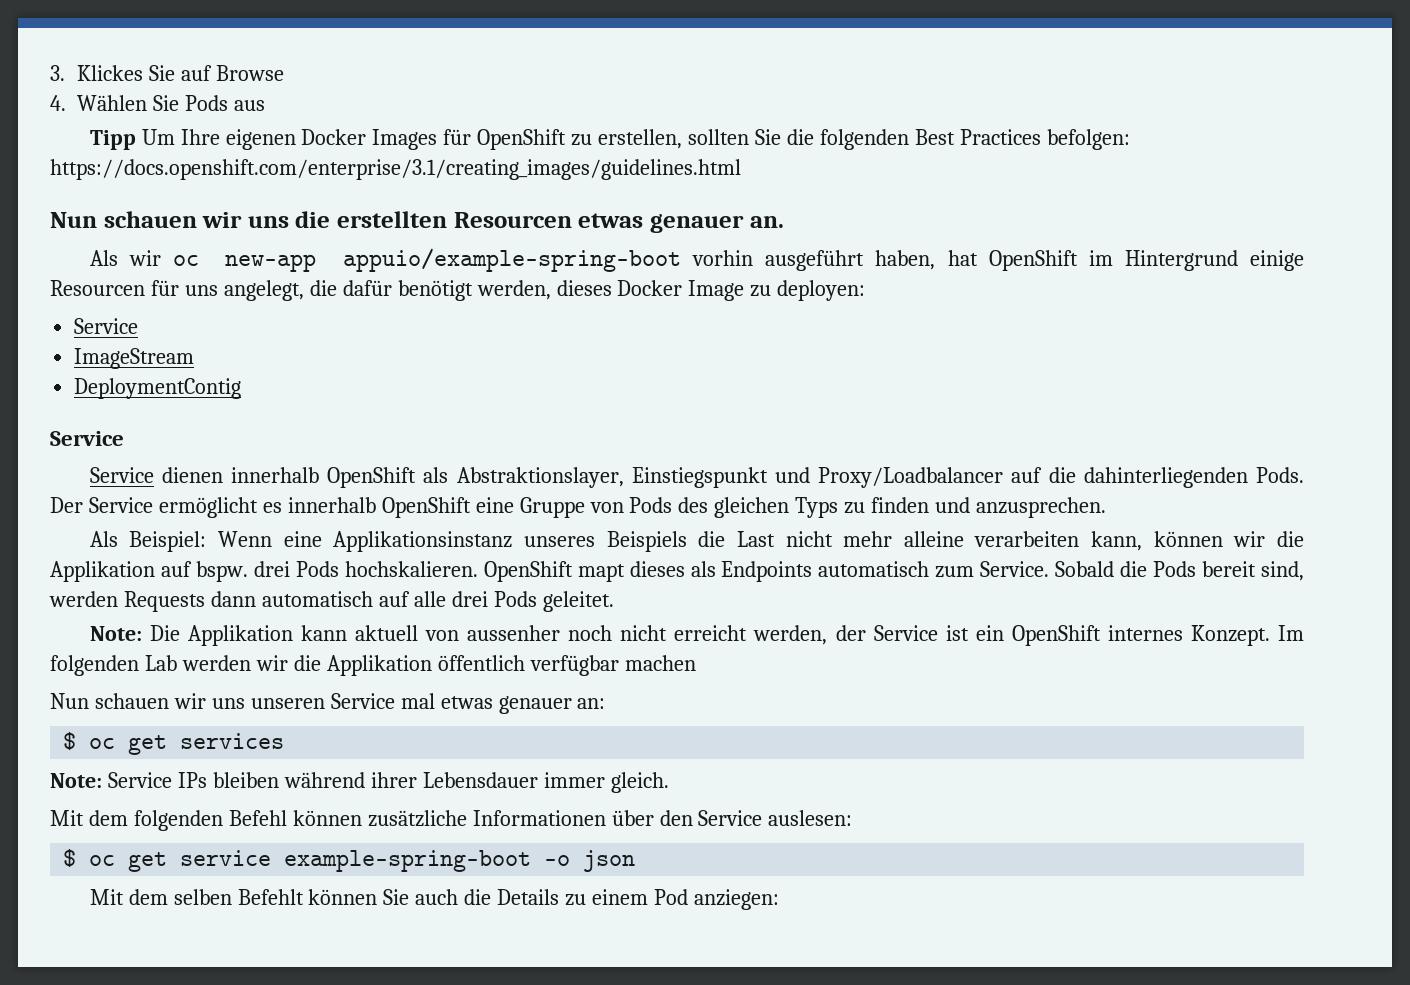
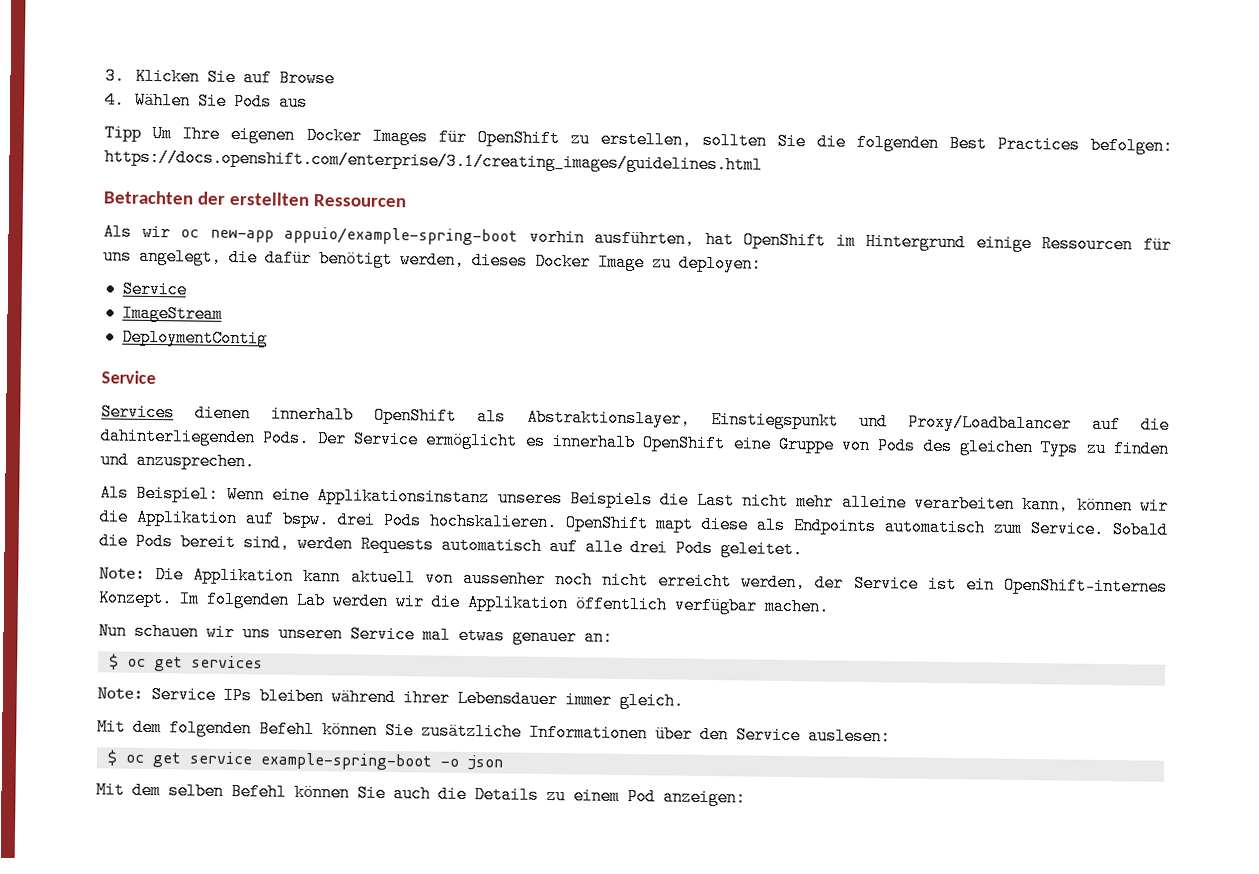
[77,65,144,81] Klickes -> [135,67,201,86] Klicken
[50,211,784,233] Nun schauen wir uns die erstellten Resourcen etwas genauer an. -> [103,190,407,208] Betrachten der erstellten Ressourcen
[765,250,936,271] ausgeführt haben, -> [594,229,696,248] ausführten,
[50,280,145,296] Resourcen -> [1041,235,1134,254] Ressourcen
[89,467,154,483] Service -> [101,403,175,422] Services
[629,561,685,577] dieses -> [701,515,750,534] diese
[210,591,256,607] dann -> (434, 544) none
[1011,625,1183,646] OpenShift internes -> [1003,576,1168,596] OpenShift-internes
[624,655,696,671] machen -> [764,597,829,616] machen.
(362, 818) none -> [385,721,414,740] Sie
[237,889,304,905] Befehlt -> [231,783,287,801] Befehl
[693,889,779,910] anziegen: -> [663,788,746,807] anzeigen:

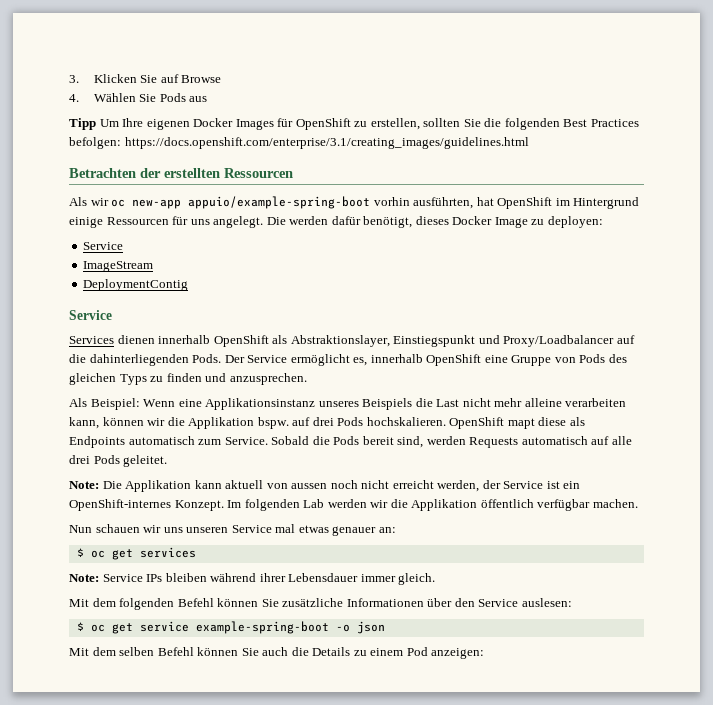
[139,247,465,269] angelegt, die dafür benötigt werden, -> [213,216,413,228] angelegt. Die werden dafür benötigt,
[524,432,546,450] es -> [353,357,368,366] es,
[244,510,330,529] auf bspw. -> [257,417,311,429] bspw. auf
[462,569,546,588] aussenher -> [291,483,328,489] aussen

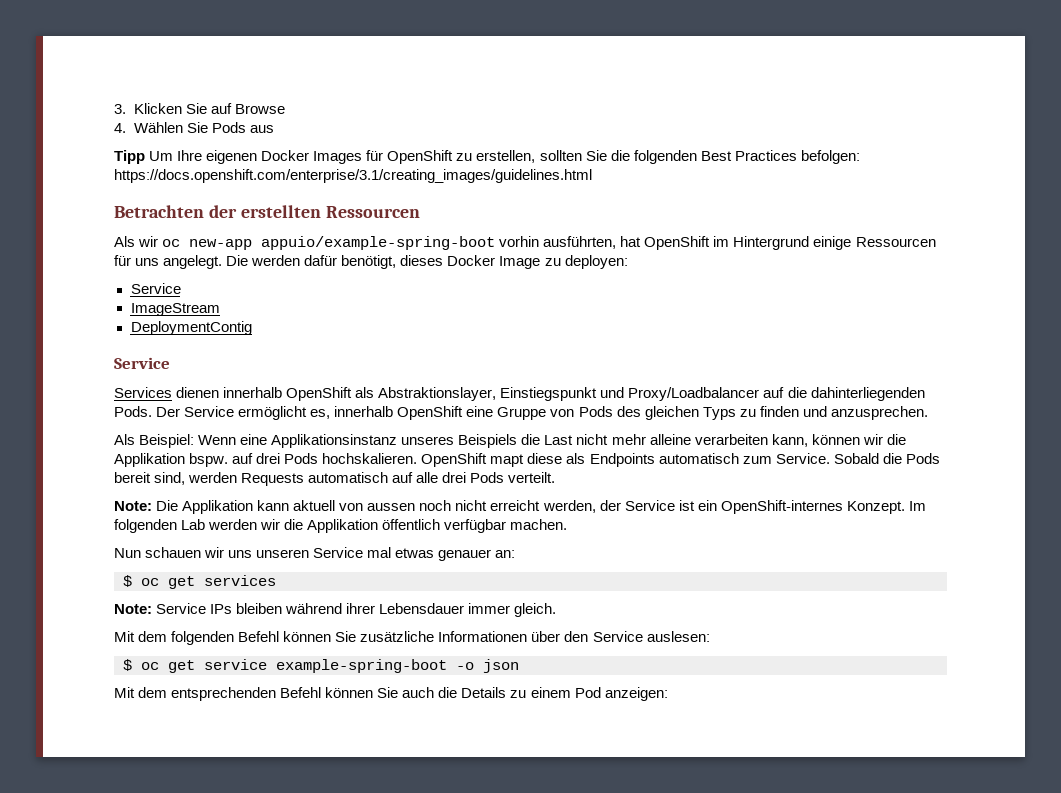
[123,455,168,467] geleitet. -> [508,472,556,483] verteilt.
[119,647,155,656] selben -> [171,687,277,701] entsprechenden

